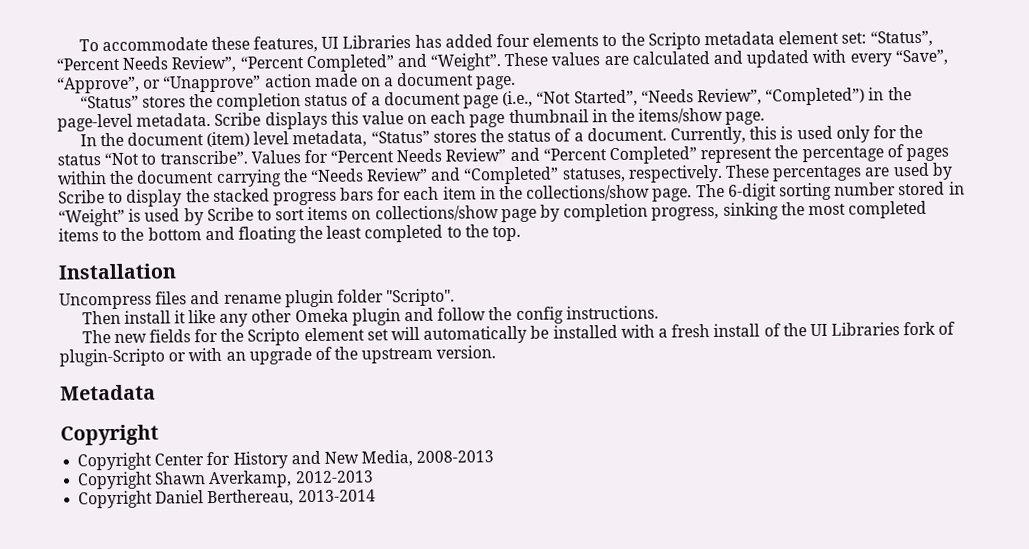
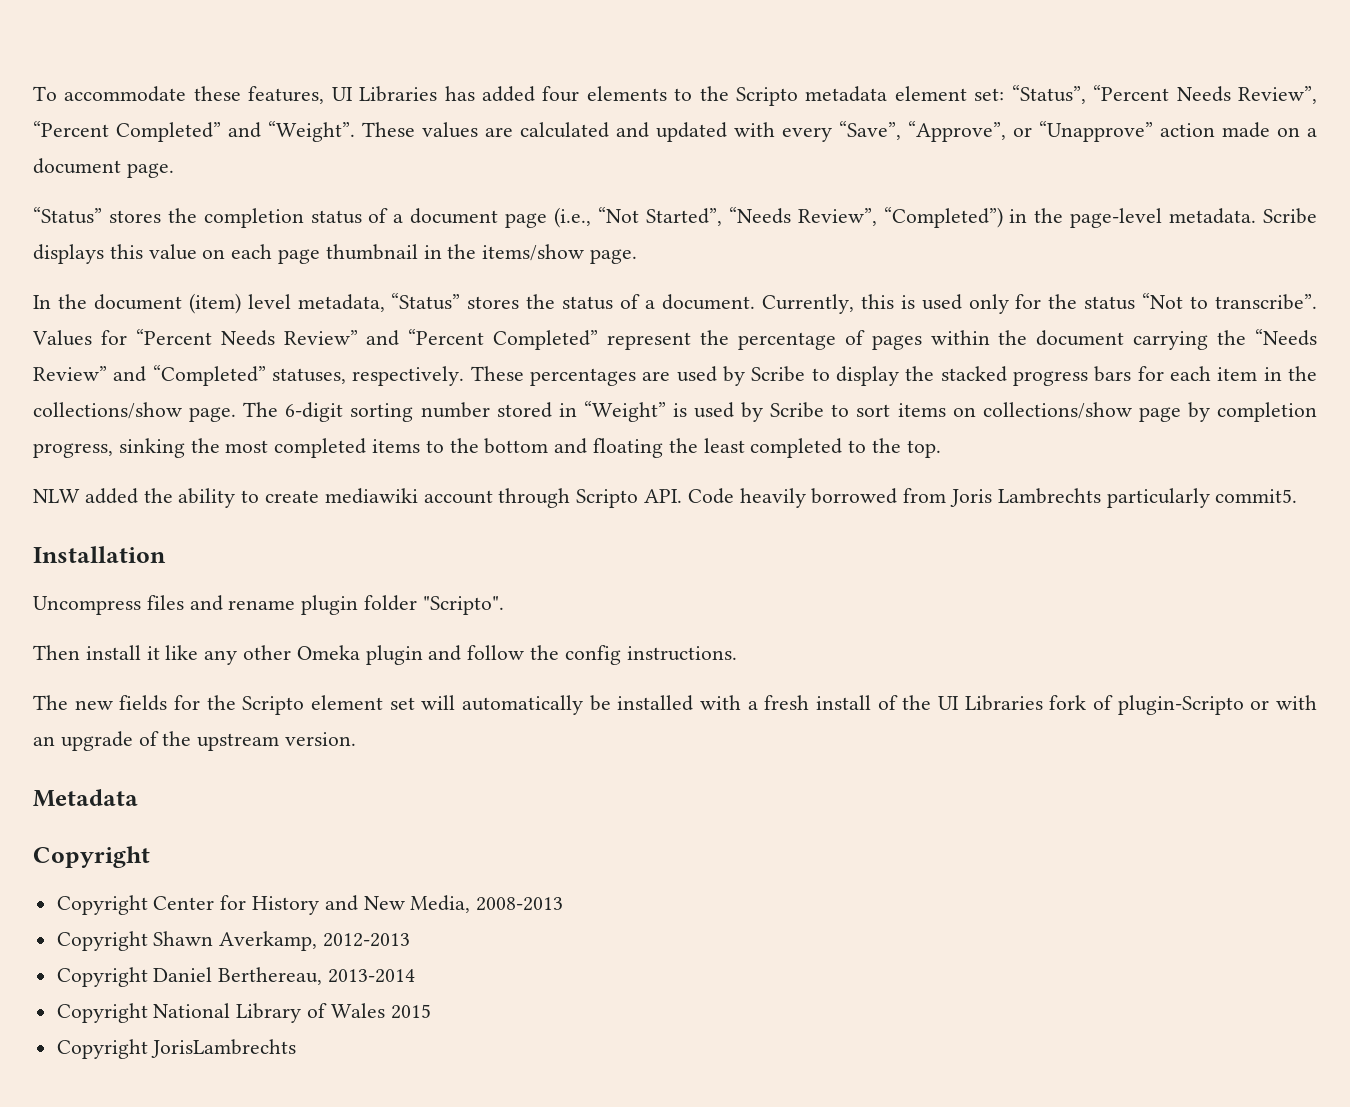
(522, 233) none -> [33,488,1298,508] // NLW added the ability to create mediawiki account through Scripto API. Code heavily borrowed from Joris Lambrechts particularly commit5.
(376, 496) none -> [56,1003,431,1023] [56,1039,297,1059] // Copyright National Library of Wales 2015 // Copyright JorisLambrechts

